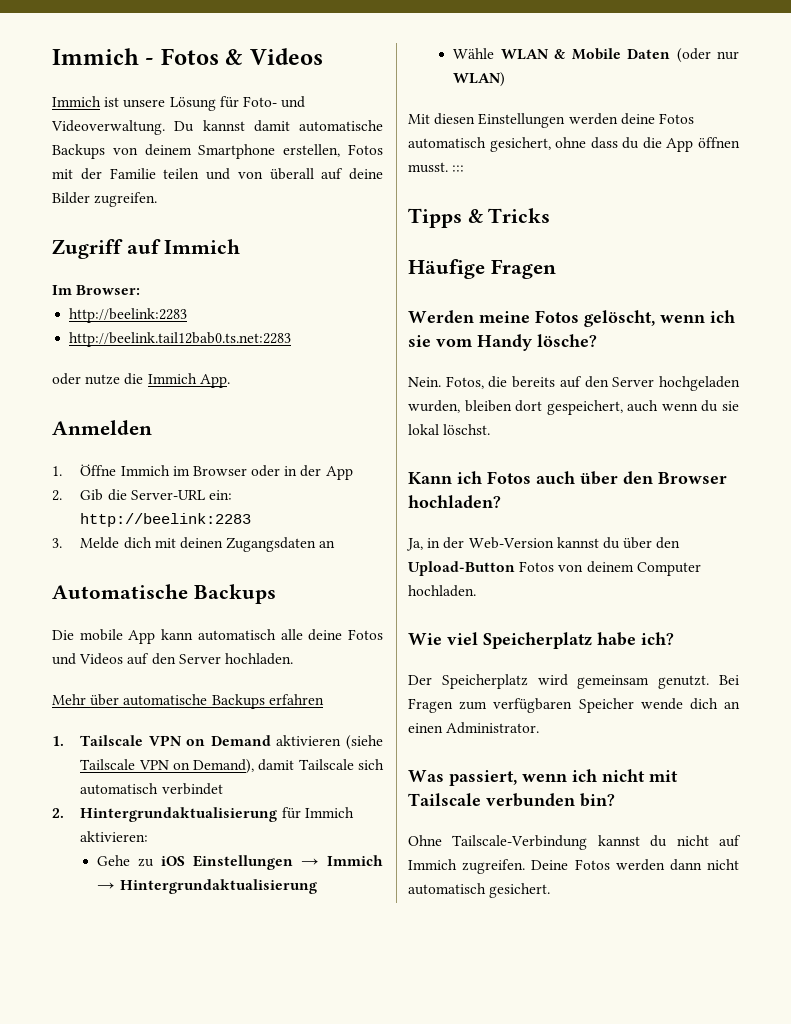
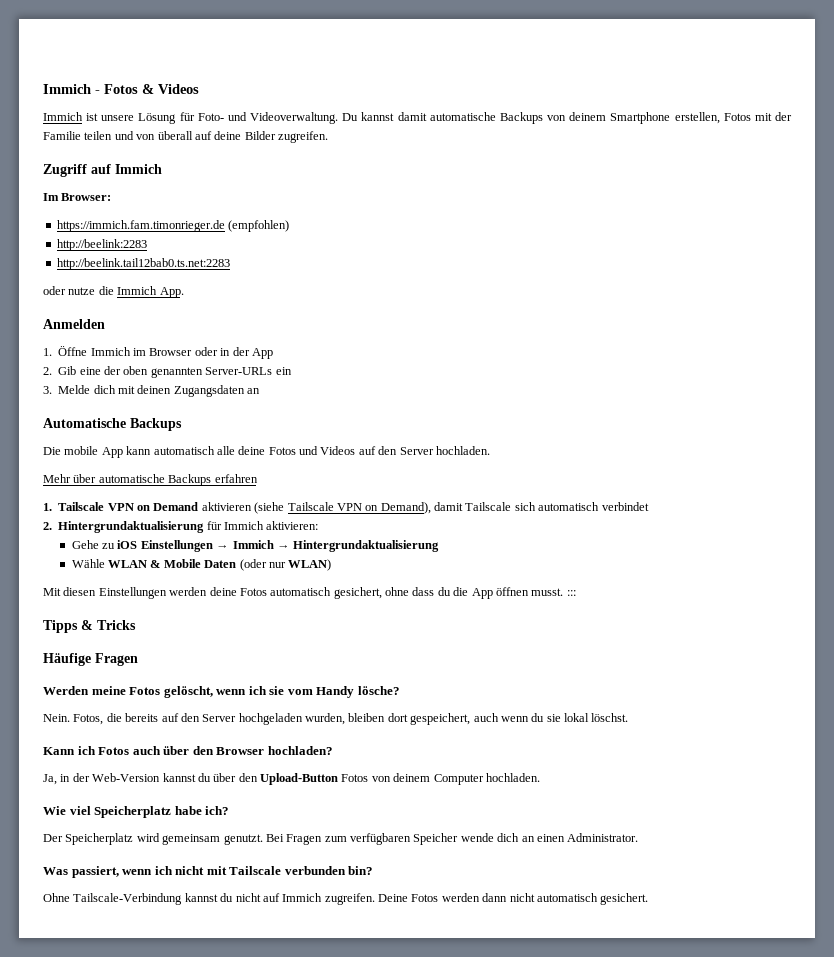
(141, 290) none -> [56,220,290,232] // https://immich.fam.timonrieger.de (empfohlen)
[107,489,232,501] [80,513,252,527] die Server-URL ein: http://beelink:2283 -> [79,366,292,378] eine der oben genannten Server-URLs ein

